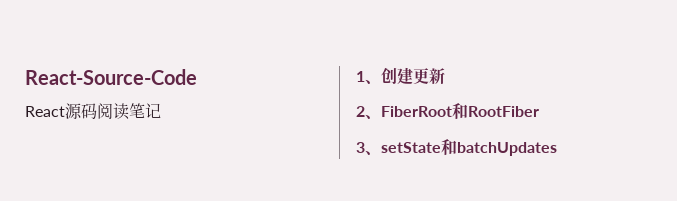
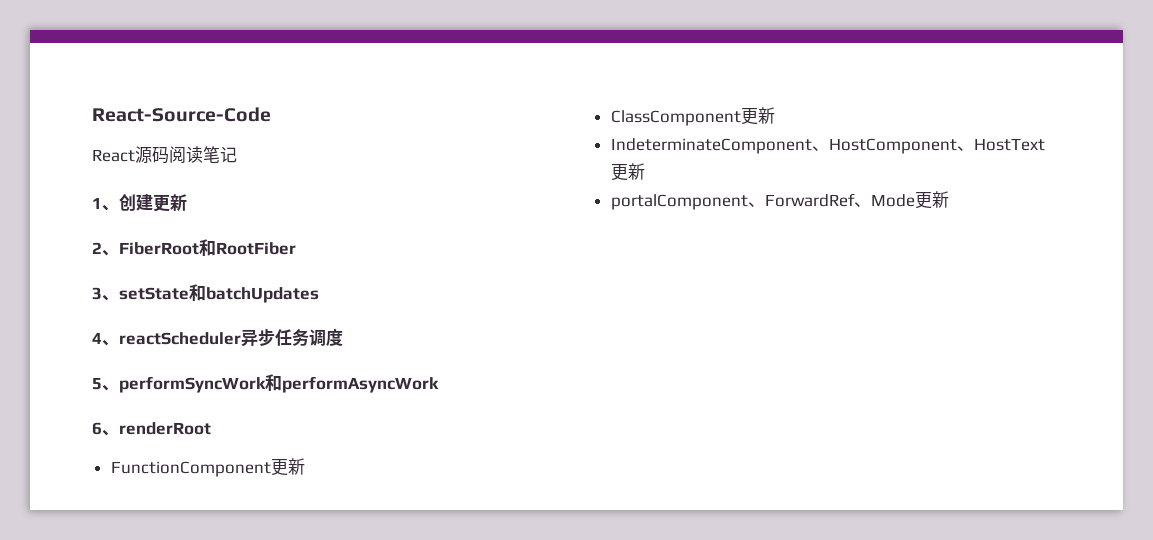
(557, 149) none -> [92,329,343,347] [92,374,439,393] [92,422,211,436] [110,458,305,477] [610,107,775,126] [610,138,1045,154] [610,163,645,181] [610,191,949,210] // 4、reactScheduler异步任务调度 // 5、performSyncWork和performAsyncWork // 6、renderRoot // FunctionComponent更新 // ClassComponent更新 // IndeterminateComponent、HostComponent、HostText更新 // portalComponent、ForwardRef、Mode更新

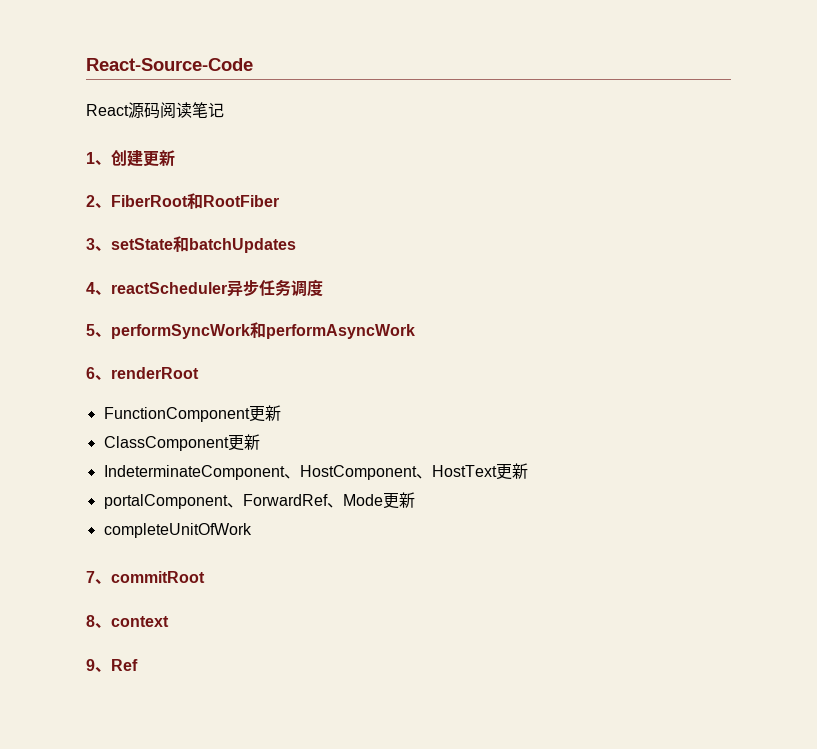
(949, 199) none -> [103,523,252,538] [86,571,205,584] [86,615,169,628] [86,659,138,672] // completeUnitOfWork // 7、commitRoot // 8、context // 9、Ref

